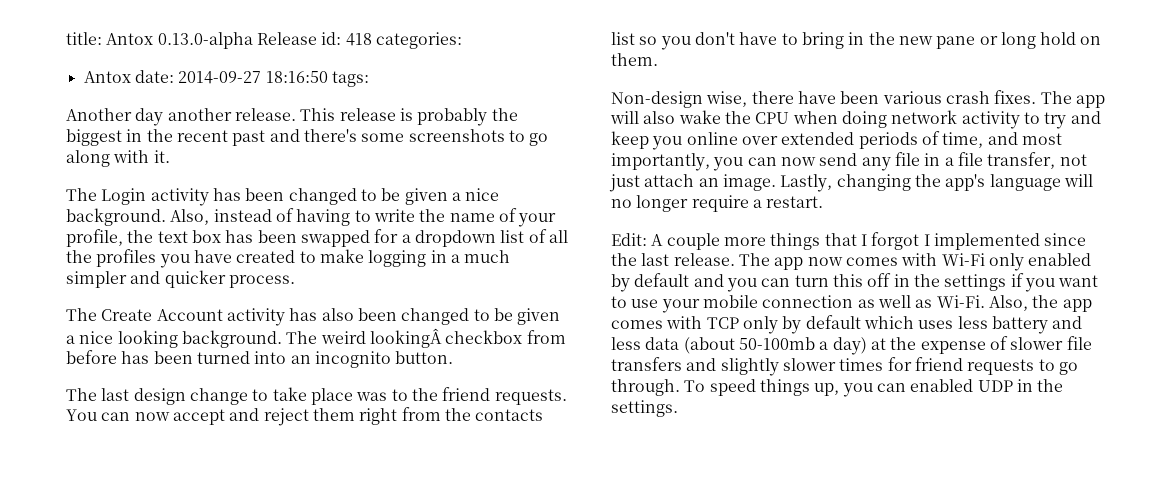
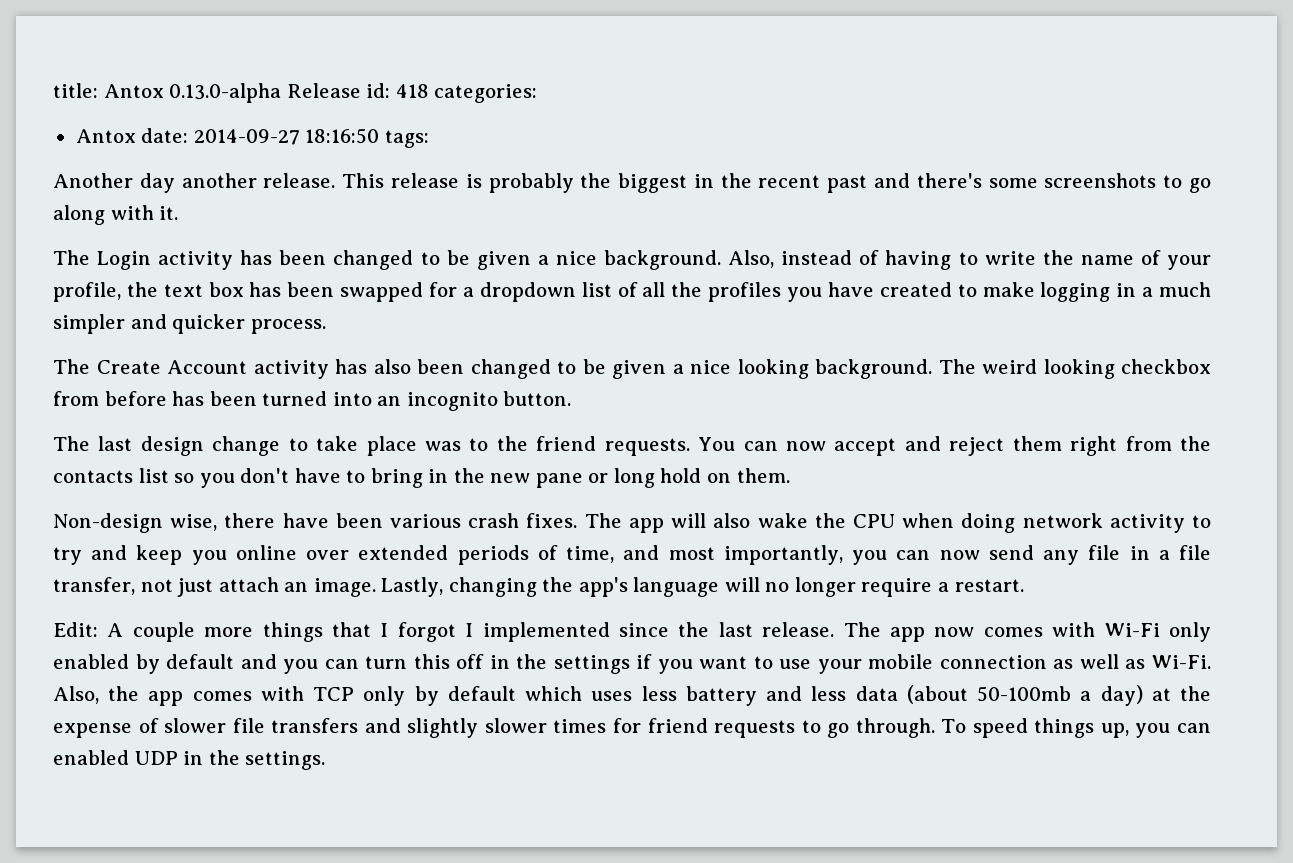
[369,328,442,348] lookingÂ -> [1043,359,1115,379] looking

